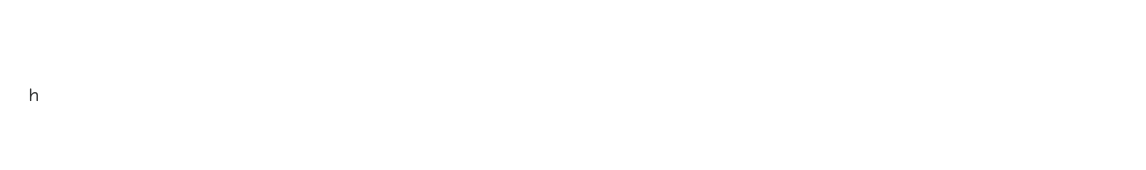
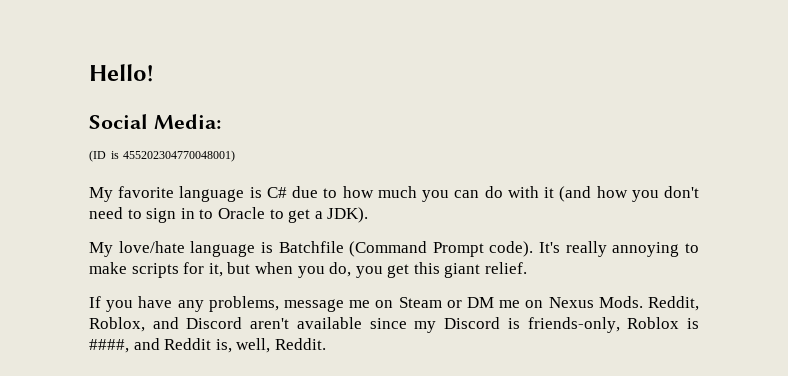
[28,88,40,102] h -> [89,64,153,82] [89,114,221,129] [89,150,236,162] [89,186,700,202] [89,207,369,223] [89,241,699,257] [89,262,528,278] [89,296,699,312] [89,317,700,333] [89,338,326,353] Hello! // Social Media: // (ID is 455202304770048001) // My favorite language is C# due to how much you can do with it (and how you don't need to sign in to Oracle to get a JDK). // My love/hate language is Batchfile (Command Prompt code). It's really annoying to make scripts for it, but when you do, you get this giant relief. // If you have any problems, message me on Steam or DM me on Nexus Mods. Reddit, Roblox, and Discord aren't available since my Discord is friends-only, Roblox is ####, and Reddit is, well, Reddit.

